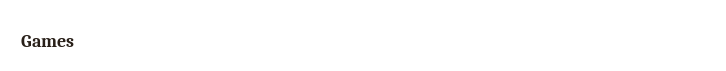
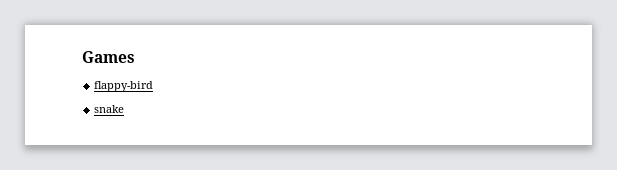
(74, 41) none -> [94,81,154,92] [94,105,125,113] // flappy-bird // snake

